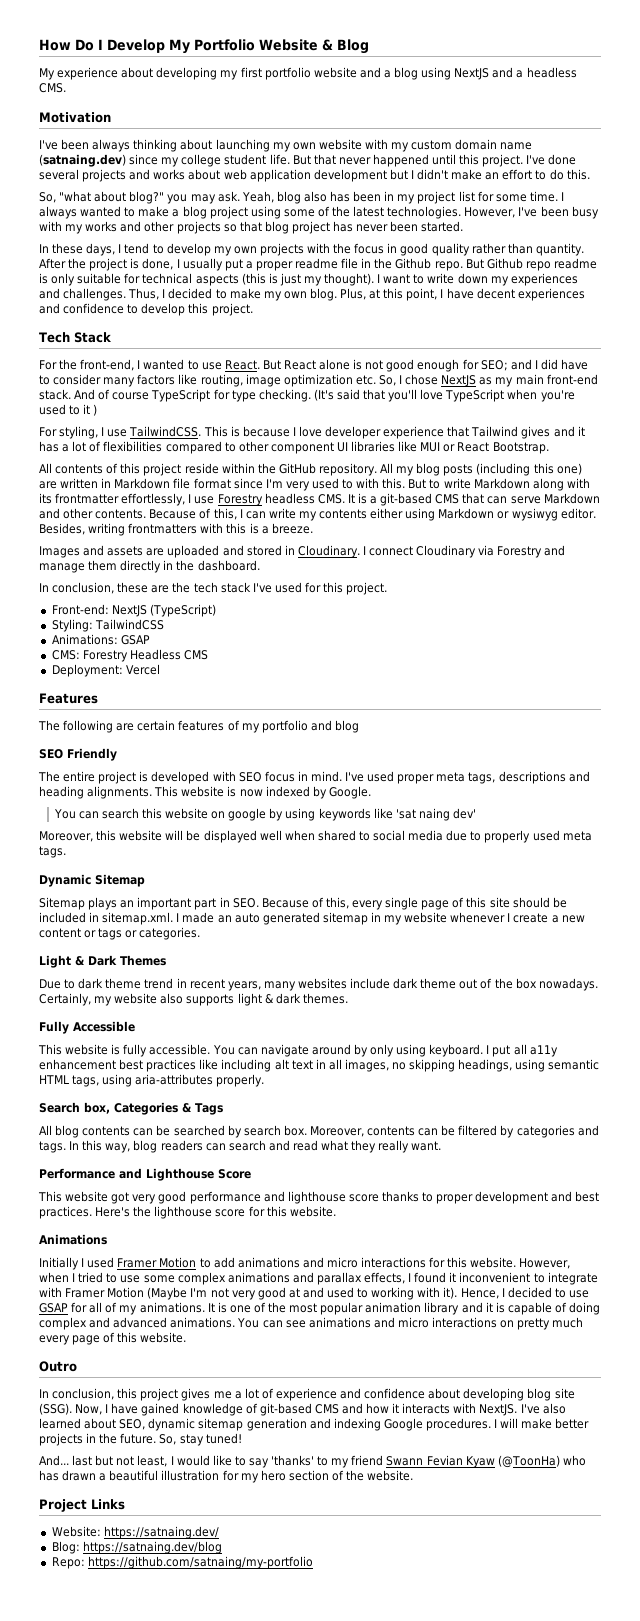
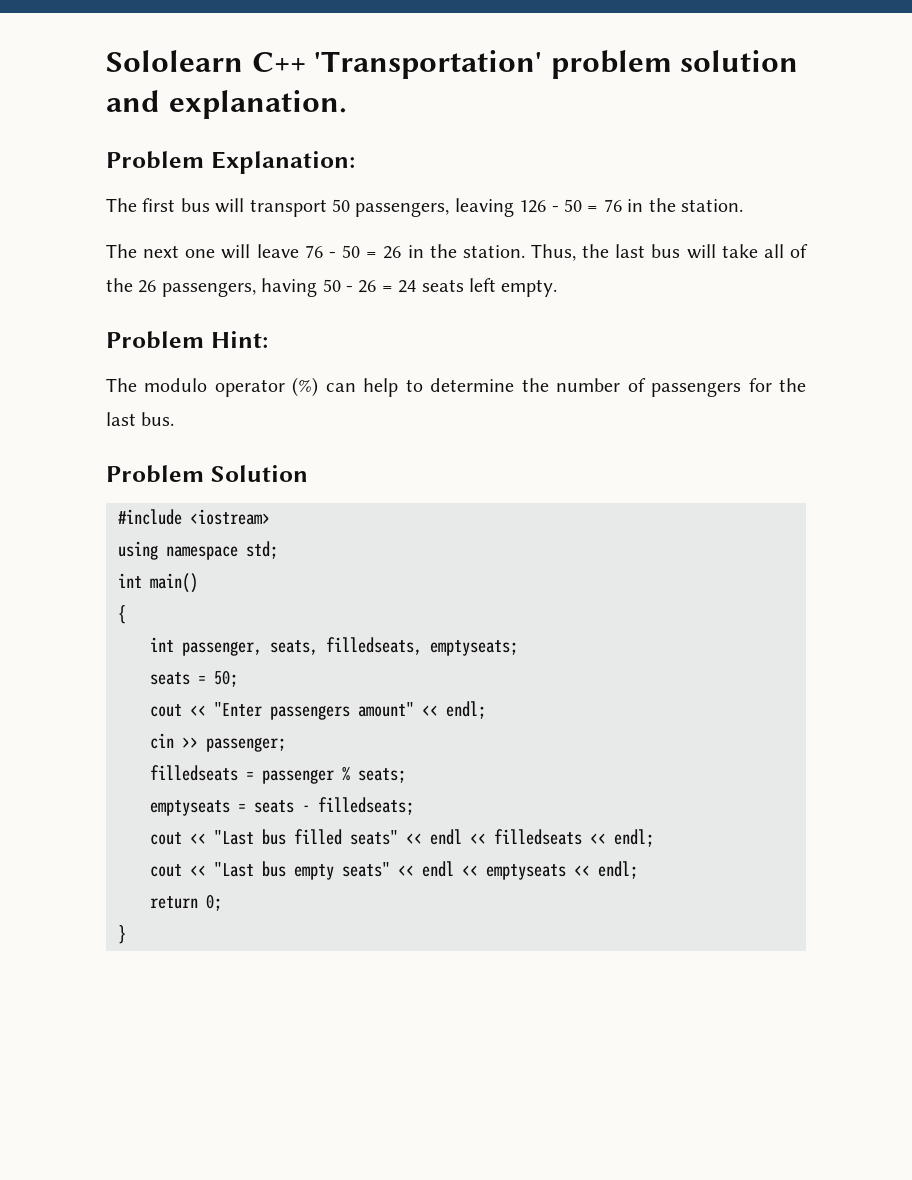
[39,39,369,54] [39,67,577,80] [39,83,66,93] [39,112,111,123] [39,139,533,152] [39,154,577,167] [39,169,590,182] [39,191,564,204] [39,206,599,219] [39,221,464,234] [39,243,584,256] [39,258,597,271] [39,273,578,286] [39,288,585,301] [39,303,253,316] [39,332,111,343] [39,359,589,372] [39,374,598,387] [39,389,575,402] [39,404,98,416] [39,426,585,439] [39,441,549,454] [39,463,582,476] [39,478,590,491] [39,493,600,506] [39,508,596,521] [39,523,313,536] [39,545,566,558] [39,560,260,573] [39,582,388,595] [51,604,216,617] [51,619,164,632] [51,634,150,645] [51,649,208,662] [51,664,160,677] [39,693,98,704] [38,720,359,733] [39,748,117,761] [38,771,590,784] [39,786,371,799] [53,808,476,821] [39,830,592,843] [39,846,66,858] [39,874,145,887] [39,897,567,910] [39,912,585,925] [39,927,201,940] [39,955,166,968] [39,978,598,991] [39,993,348,1006] [39,1021,135,1034] [38,1044,558,1057] [39,1059,600,1072] [39,1074,265,1087] [39,1102,223,1115] [39,1125,599,1138] [39,1140,442,1153] [39,1168,251,1181] [38,1191,600,1204] [39,1206,336,1219] [39,1234,107,1245] [39,1257,571,1270] [39,1272,598,1285] [39,1287,589,1300] [39,1302,601,1315] [39,1317,584,1330] [39,1332,187,1345] [39,1361,77,1372] [39,1388,575,1401] [39,1403,566,1416] [39,1418,590,1431] [39,1433,242,1446] [39,1455,586,1468] [39,1470,414,1483] [39,1499,125,1512] [51,1526,219,1539] [51,1541,222,1554] [51,1556,313,1569] How Do I Develop My Portfolio Website & Blog // My experience about developing my first portfolio website and a blog using NextJS and a headless CMS. // Motivation // I've been always thinking about launching my own website with my custom domain name (satnaing.dev) since my college student life. But that never happened until this project. I've done several projects and works about web application development but I didn't make an effort to do this. // So, "what about blog?" you may ask. Yeah, blog also has been in my project list for some time. I always wanted to make a blog project using some of the latest technologies. However, I've been busy with my works and other projects so that blog project has never been started. // In these days, I tend to develop my own projects with the focus in good quality rather than quantity. After the project is done, I usually put a proper readme file in the Github repo. But Github repo readme is only suitable for technical aspects (this is just my thought). I want to write down my experiences and challenges. Thus, I decided to make my own blog. Plus, at this point, I have decent experiences and confidence to develop this project. // Tech Stack // For the front-end, I wanted to use React. But React alone is not good enough for SEO; and I did have to consider many factors like routing, image optimization etc. So, I chose NextJS as my main front-end stack. And of course TypeScript for type checking. (It's said that you'll love TypeScript when you're used to it ) // For styling, I use TailwindCSS. This is because I love developer experience that Tailwind gives and it has a lot of flexibilities compared to other component UI libraries like MUI or React Bootstrap. // All contents of this project reside within the GitHub repository. All my blog posts (including this one) are written in Markdown file format since I'm very used to with this. But to write Markdown along with its frontmatter effortlessly, I use Forestry headless CMS. It is a git-based CMS that can serve Markdown and other contents. Because of this, I can write my contents either using Markdown or wysiwyg editor. Besides, writing frontmatters with this is a breeze. // Images and assets are uploaded and stored in Cloudinary. I connect Cloudinary via Forestry and manage them directly in the dashboard. // In conclusion, these are the tech stack I've used for this project. // Front-end: NextJS (TypeScript) // Styling: TailwindCSS // Animations: GSAP // CMS: Forestry Headless CMS // Deployment: Vercel // Features // The following are certain features of my portfolio and blog // SEO Friendly // The entire project is developed with SEO focus in mind. I've used proper meta tags, descriptions and heading alignments. This website is now indexed by Google. // You can search this website on google by using keywords like 'sat naing dev' // Moreover, this website will be displayed well when shared to social media due to properly used meta tags. // Dynamic Sitemap // Sitemap plays an important part in SEO. Because of this, every single page of this site should be included in sitemap.xml. I made an auto generated sitemap in my website whenever I create a new content or tags or categories. // Light & Dark Themes // Due to dark theme trend in recent years, many websites include dark theme out of the box nowadays. Certainly, my website also supports light & dark themes. // Fully Accessible // This website is fully accessible. You can navigate around by only using keyboard. I put all a11y enhancement best practices like including alt text in all images, no skipping headings, using semantic HTML tags, using aria-attributes properly. // Search box, Categories & Tags // All blog contents can be searched by search box. Moreover, contents can be filtered by categories and tags. In this way, blog readers can search and read what they really want. // Performance and Lighthouse Score // This website got very good performance and lighthouse score thanks to proper development and best practices. Here's the lighthouse score for this website. // Animations // Initially I used Framer Motion to add animations and micro interactions for this website. However, when I tried to use some complex animations and parallax effects, I found it inconvenient to integrate with Framer Motion (Maybe I'm not very good at and used to working with it). Hence, I decided to use GSAP for all of my animations. It is one of the most popular animation library and it is capable of doing complex and advanced animations. You can see animations and micro interactions on pretty much every page of this website. // Outro // In conclusion, this project gives me a lot of experience and confidence about developing blog site (SSG). Now, I have gained knowledge of git-based CMS and how it interacts with NextJS. I've also learned about SEO, dynamic sitemap generation and indexing Google procedures. I will make better projects in the future. So, stay tuned! // And... last but not least, I would like to say 'thanks' to my friend Swann Fevian Kyaw (@ToonHa) who has drawn a beautiful illustration for my hero section of the website. // Project Links // Website: https://satnaing.dev/ // Blog: https://satnaing.dev/blog // Repo: https://github.com/satnaing/my-portfolio -> [106,50,799,79] [106,90,347,119] [106,151,355,174] [106,198,743,217] [106,244,808,261] [106,278,558,297] [106,331,268,349] [106,377,806,397] [106,412,175,426] [106,465,308,483] [118,509,270,525] [118,541,278,560] [118,573,198,593] [118,605,126,624] [150,637,518,656] [150,670,238,687] [150,701,486,720] [150,733,286,752] [150,765,406,784] [150,797,414,816] [150,829,654,847] [150,861,638,880] [150,894,222,911] [118,925,126,944] Sololearn C++ 'Transportation' problem solution and explanation. // Problem Explanation: // The first bus will transport 50 passengers, leaving 126 - 50 = 76 in the station. // The next one will leave 76 - 50 = 26 in the station. Thus, the last bus will take all of the 26 passengers, having 50 - 26 = 24 seats left empty. // Problem Hint: // The modulo operator (%) can help to determine the number of passengers for the last bus. // Problem Solution // #include <iostream> // using namespace std; // int main() // { // int passenger, seats, filledseats, emptyseats; // seats = 50; // cout << "Enter passengers amount" << endl; // cin >> passenger; // filledseats = passenger % seats; // emptyseats = seats - filledseats; // cout << "Last bus filled seats" << endl << filledseats << endl; // cout << "Last bus empty seats" << endl << emptyseats << endl; // return 0; // }

